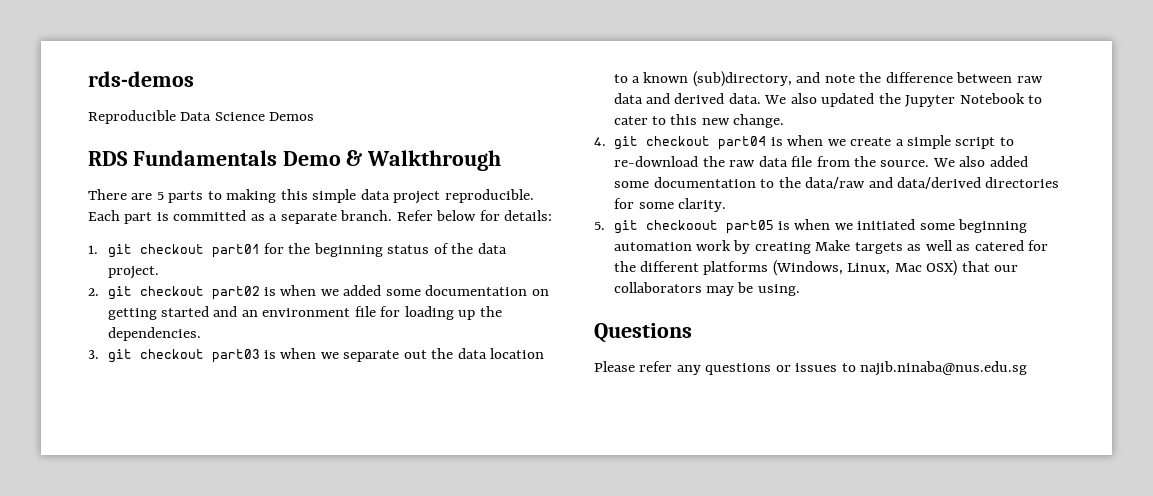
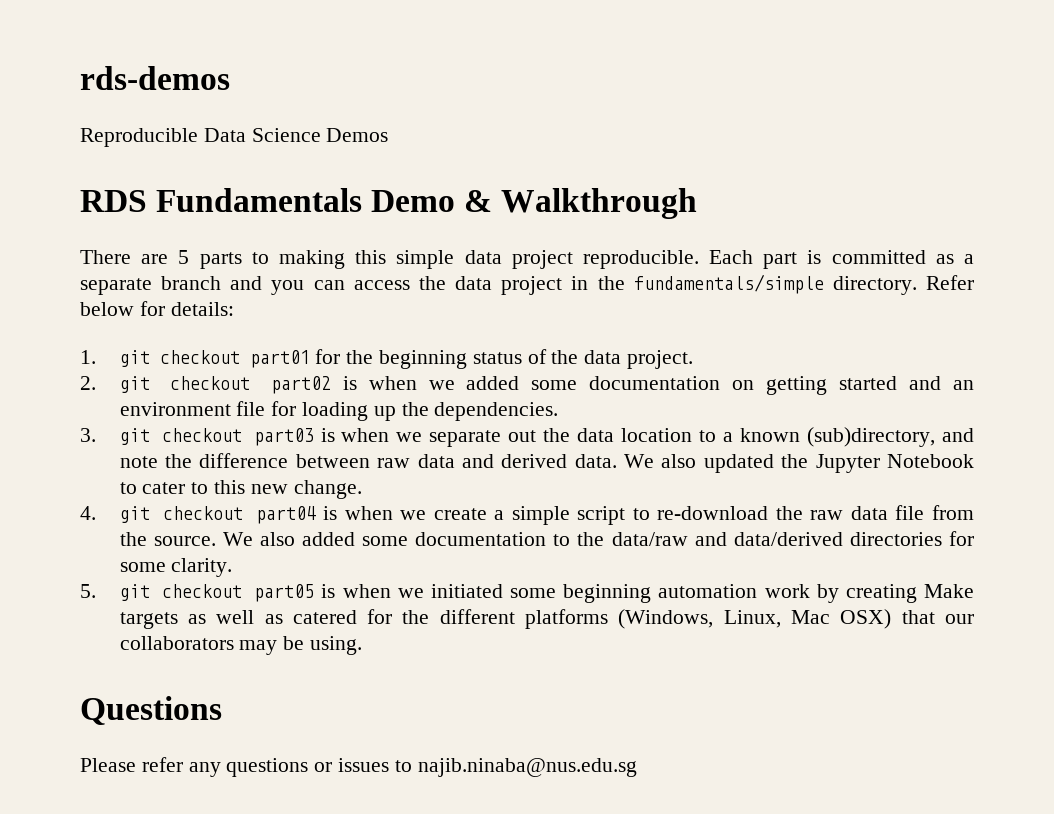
[340,210,393,221] branch. -> [161,274,917,295] branch and you can access the data project in the fundamentals/simple directory.
[645,220,718,230] checkoout -> [161,584,242,598] checkout

